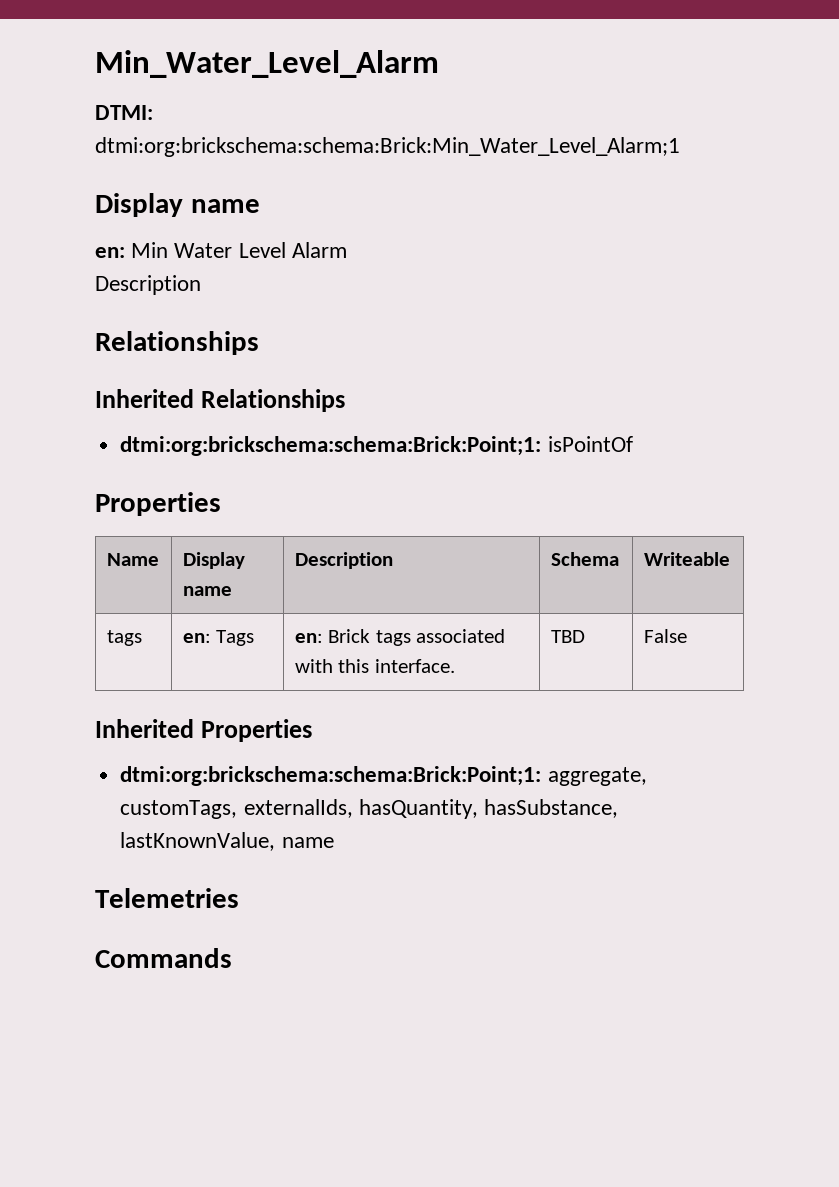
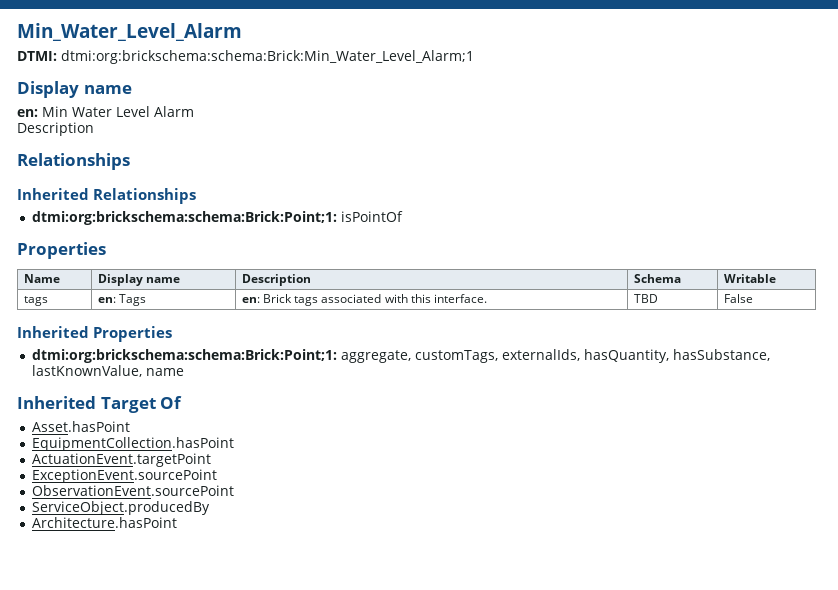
[643,552,730,566] Writeable -> [723,274,776,283] Writable
[95,888,239,908] [95,948,232,968] Telemetries // Commands -> [17,396,183,413] [31,421,130,432] [31,437,234,451] [31,453,211,467] [31,469,217,483] [31,485,234,496] [31,501,210,515] [31,517,177,528] Inherited Target Of // Asset.hasPoint // EquipmentCollection.hasPoint // ActuationEvent.targetPoint // ExceptionEvent.sourcePoint // ObservationEvent.sourcePoint // ServiceObject.producedBy // Architecture.hasPoint

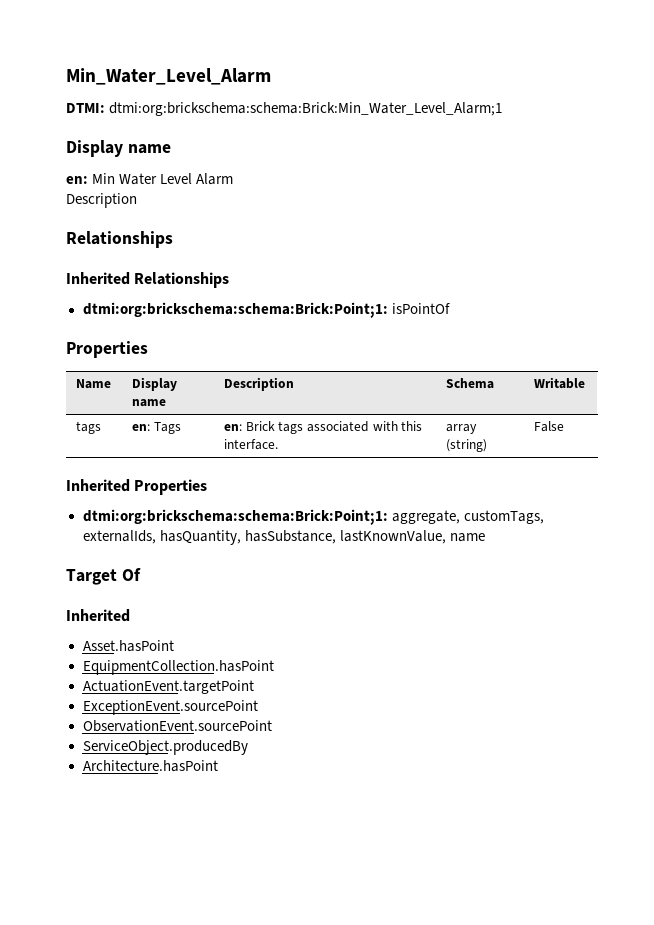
[633,294,658,303] TBD -> [446,424,478,434] [446,439,488,452] array (string)
[17,396,96,409] Inherited -> (485, 537) none
(183, 402) none -> [66,609,130,622] // Inherited

